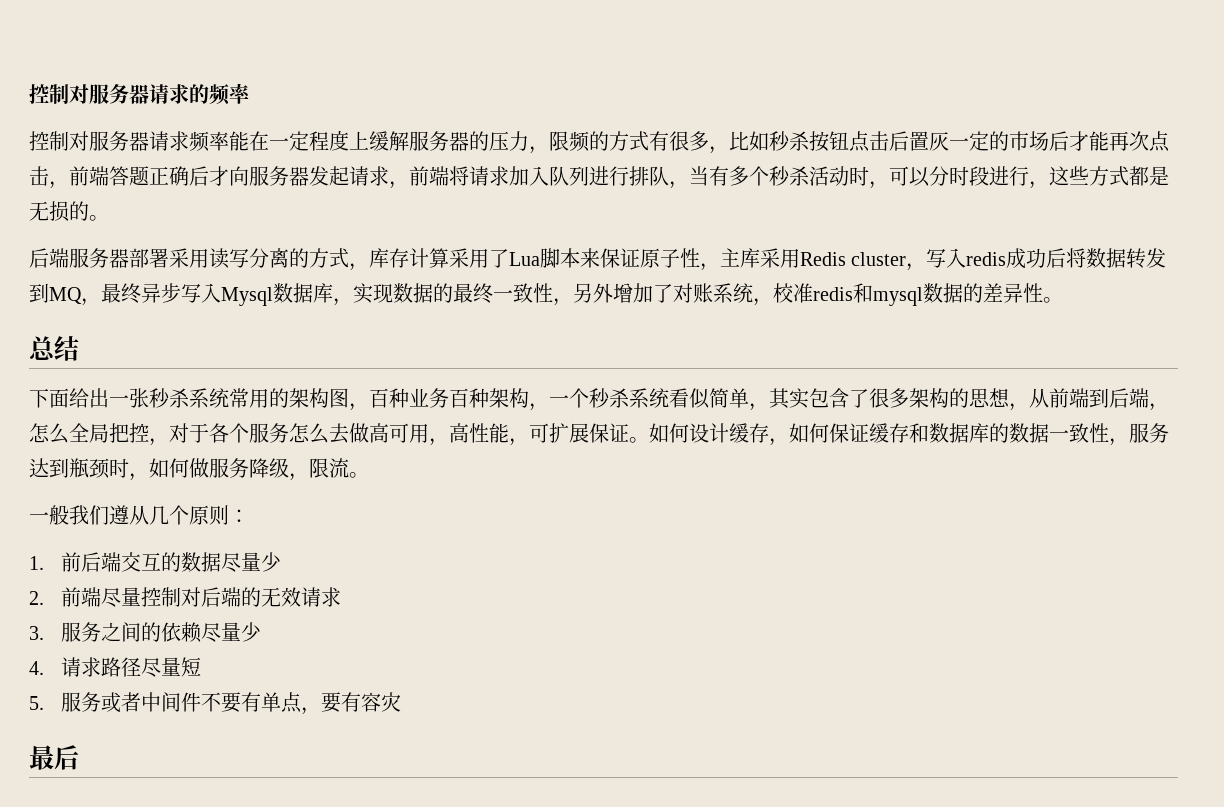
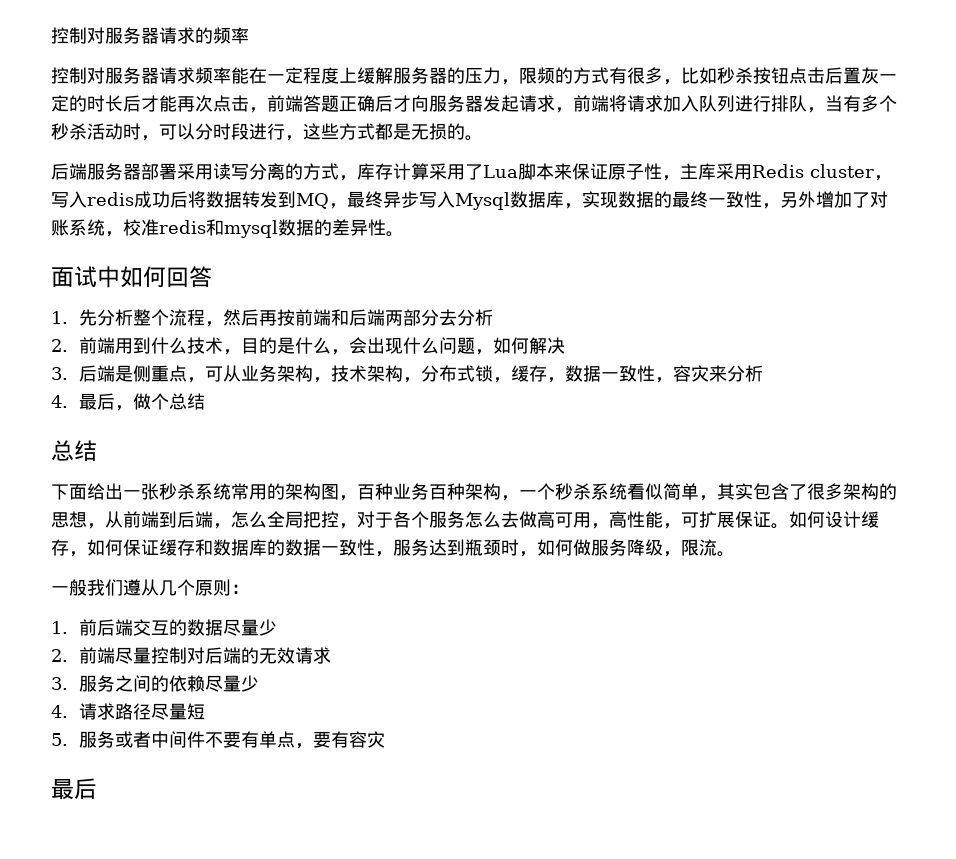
[1009,131,1049,151] 市场 -> [87,95,123,112] 时长
(1063, 300) none -> [51,266,212,288] [51,309,494,327] [51,337,566,355] [51,365,764,383] [51,393,206,411] // 面试中如何回答 // 1.先分析整个流程，然后再按前端和后端两部分去分析 // 2.前端用到什么技术，目的是什么，会出现什么问题，如何解决 // 3.后端是侧重点，可从业务架构，技术架构，分布式锁，缓存，数据一致性，容灾来分析 // 4.最后，做个总结

